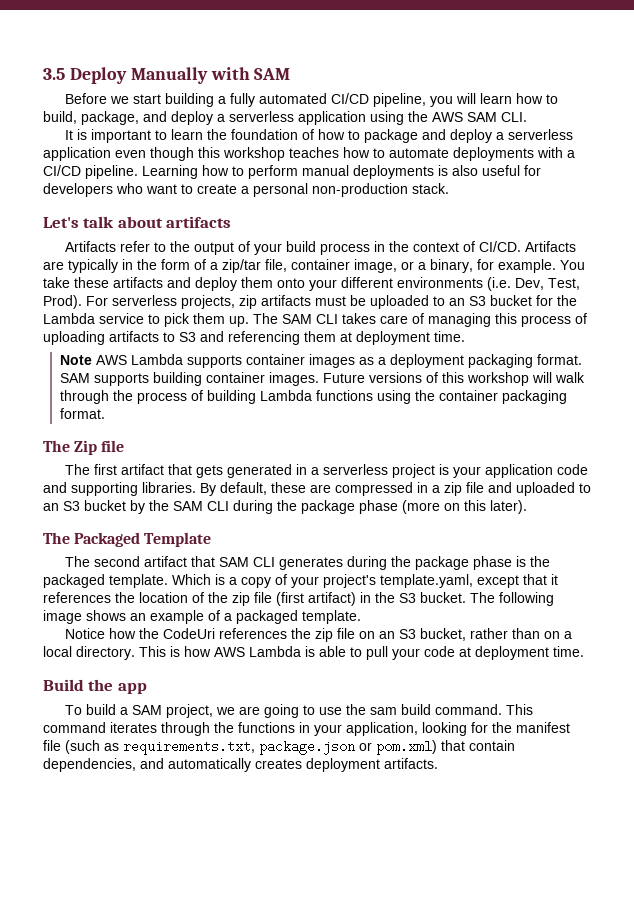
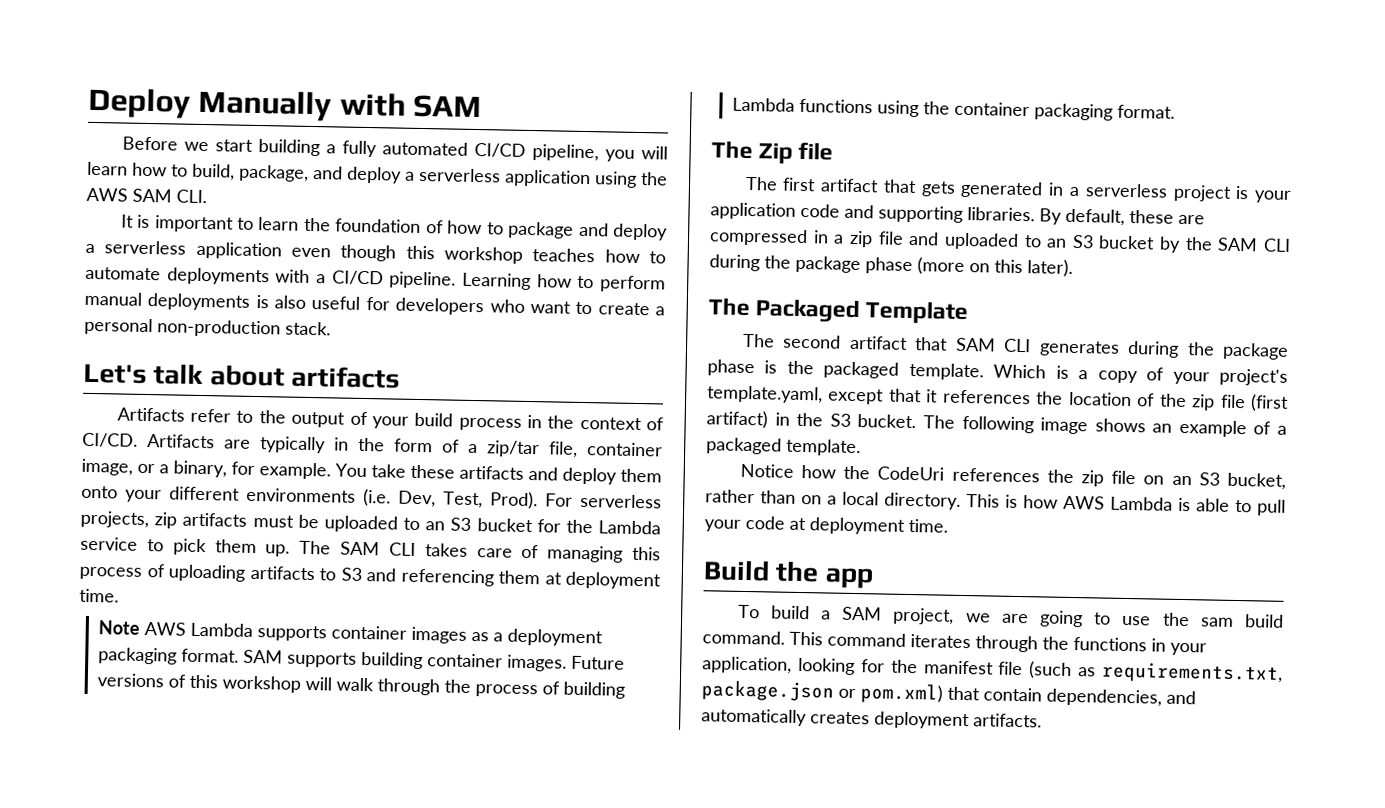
[43,68,65,80] 3.5 -> (88, 103) none

